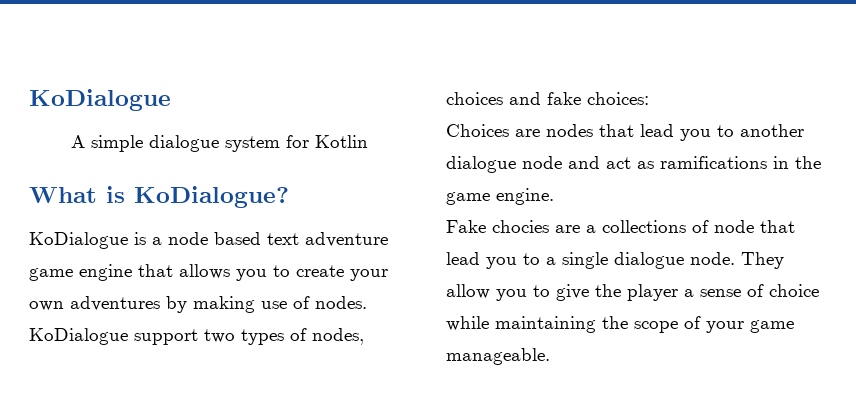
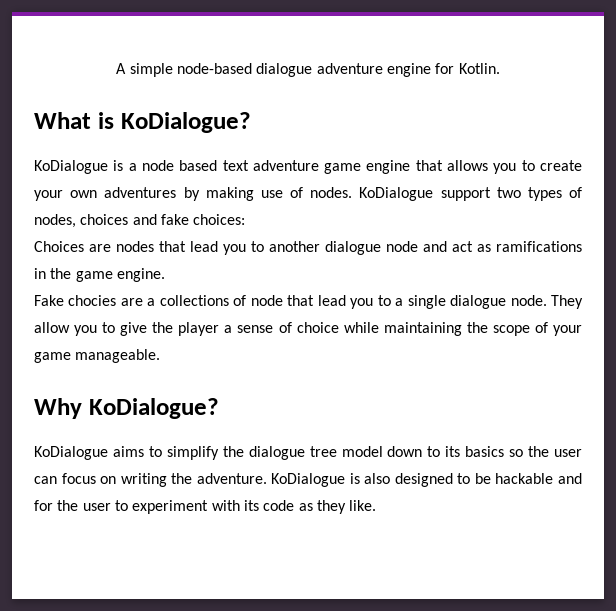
[29,89,171,111] KoDialogue // -> (116, 68) none
[149,135,368,152] dialogue system for Kotlin -> [177,63,500,77] node-based dialogue adventure engine for Kotlin.
(550, 356) none -> [34,398,219,419] [34,446,583,460] [34,473,583,487] [34,500,377,514] // Why KoDialogue? // KoDialogue aims to simplify the dialogue tree model down to its basics so the user can focus on writing the adventure. KoDialogue is also designed to be hackable and for the user to experiment with its code as they like.

